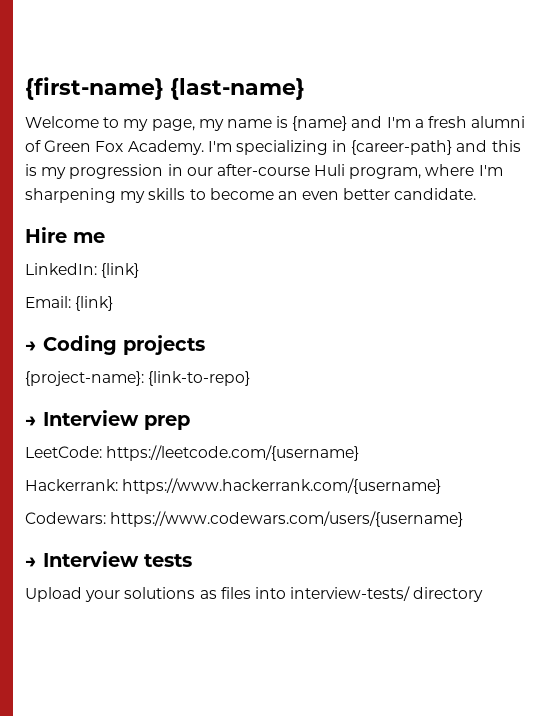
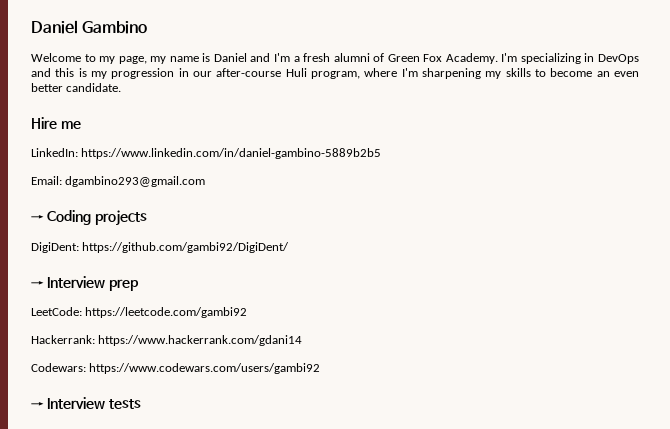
[25,77,305,100] {first-name} {last-name} -> [31,20,148,34] Daniel Gambino
[292,116,348,131] {name} -> [213,53,247,62] Daniel
[351,140,453,155] {career-path} -> [598,54,639,64] DevOps
[101,263,140,278] {link} -> [81,148,382,159] https://www.linkedin.com/in/daniel-gambino-5889b2b5
[75,296,114,311] {link} -> [65,176,206,187] dgambino293@gmail.com
[25,371,251,386] {project-name}: {link-to-repo} -> [31,242,290,253] DigiDent: https://github.com/gambi92/DigiDent/
[106,445,360,461] https://leetcode.com/{username} -> [85,307,248,318] https://leetcode.com/gambi92
[122,478,442,494] https://www.hackerrank.com/{username} -> [98,335,303,346] https://www.hackerrank.com/gdani14
[110,511,464,527] https://www.codewars.com/users/{username} -> [89,363,321,374] https://www.codewars.com/users/gambi92
[25,586,484,602] // Upload your solutions as files into interview-tests/ directory -> (141, 404) none

